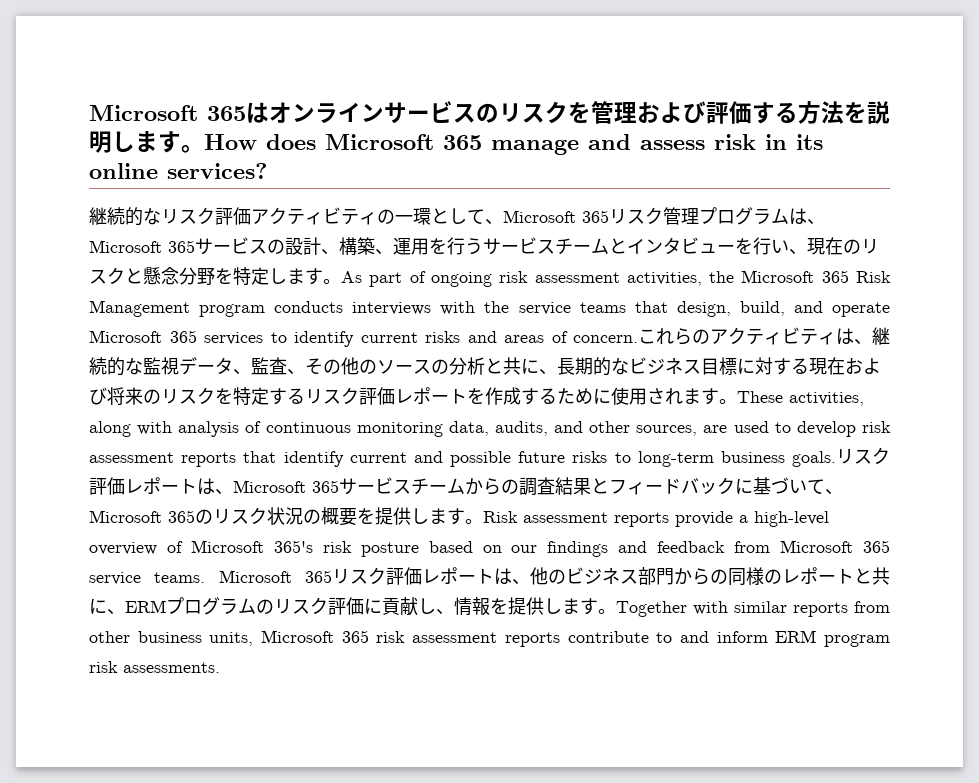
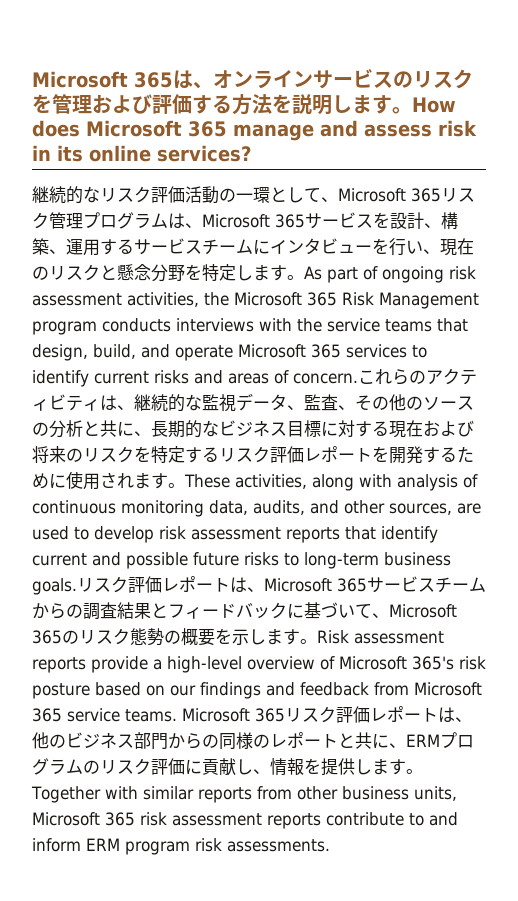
(269, 112) none -> [193,82,213,89] 、
[251,207,377,225] アクティビティ -> [185,186,219,204] 活動
[267,239,285,254] の -> [373,212,390,228] を
[429,237,627,255] を行うサービスチームと -> [100,238,270,255] するサービスチームに
[485,387,521,405] 作成 -> [389,446,423,464] 開発
[267,507,303,525] 状況 -> [130,628,164,646] 態勢
[375,507,411,525] 提供 -> [232,629,249,645] 示

